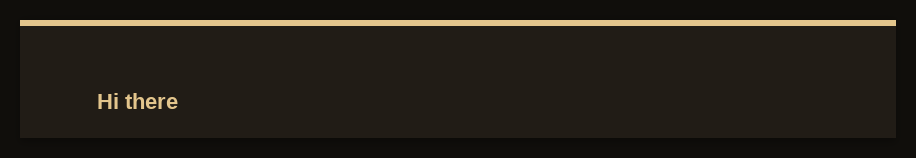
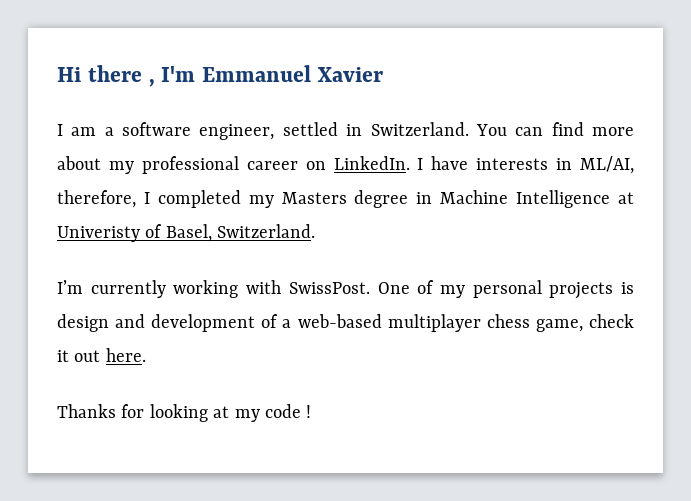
(178, 101) none -> [148,65,383,87] [57,122,635,140] [57,156,634,174] [57,190,635,208] [57,224,316,242] [57,280,634,299] [57,314,634,332] [57,348,146,362] [57,404,312,422] , I'm Emmanuel Xavier // I am a software engineer, settled in Switzerland. You can find more about my professional career on LinkedIn. I have interests in ML/AI, therefore, I completed my Masters degree in Machine Intelligence at Univeristy of Basel, Switzerland. // I’m currently working with SwissPost. One of my personal projects is design and development of a web-based multiplayer chess game, check it out here. // Thanks for looking at my code !

